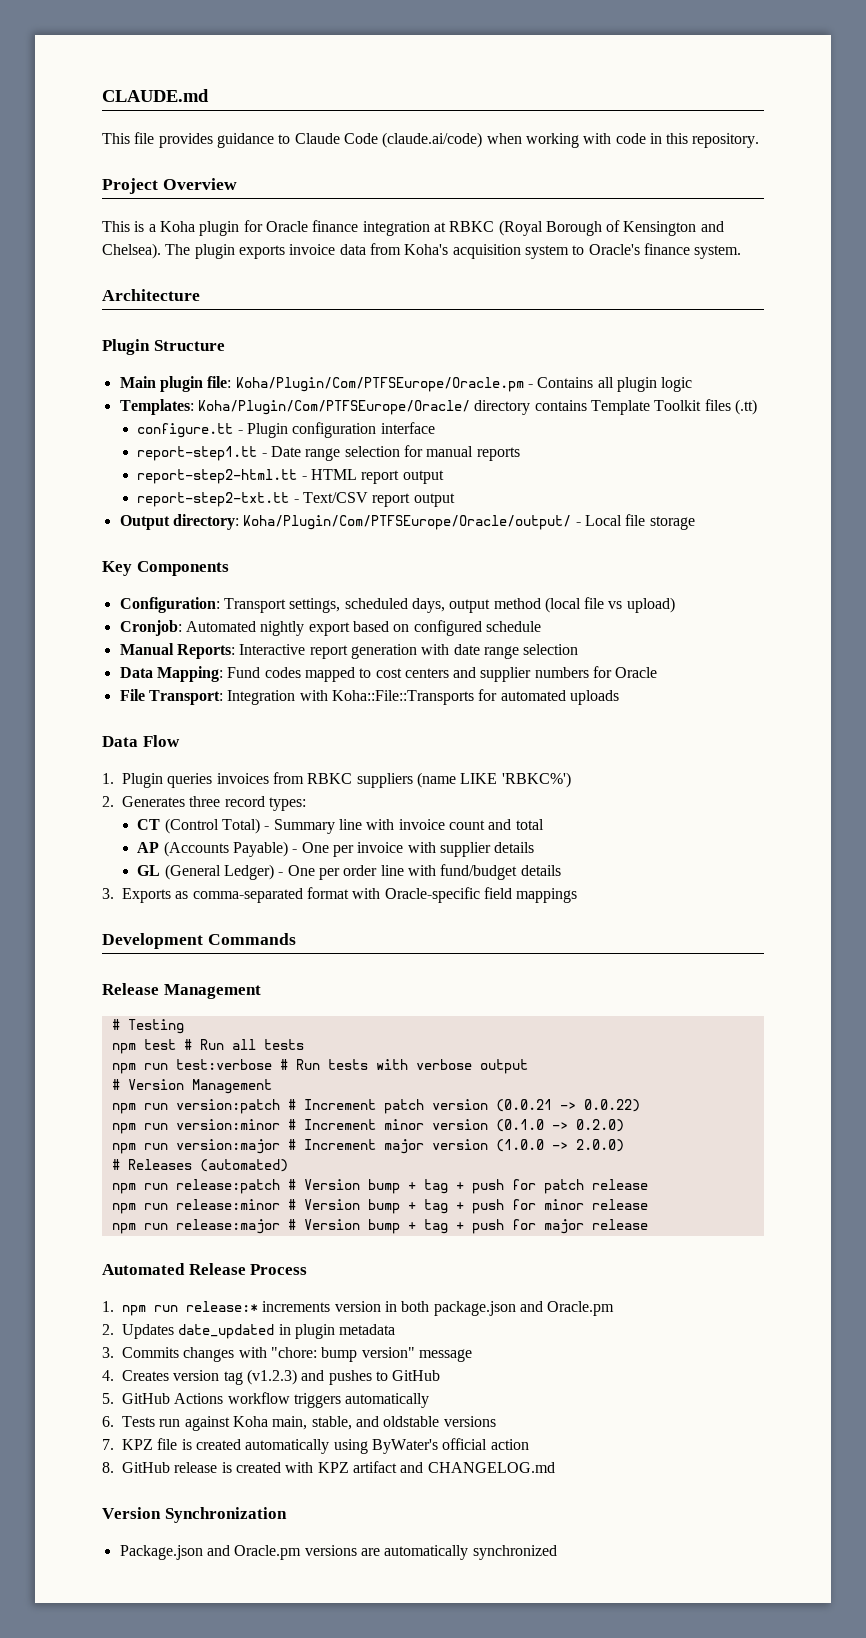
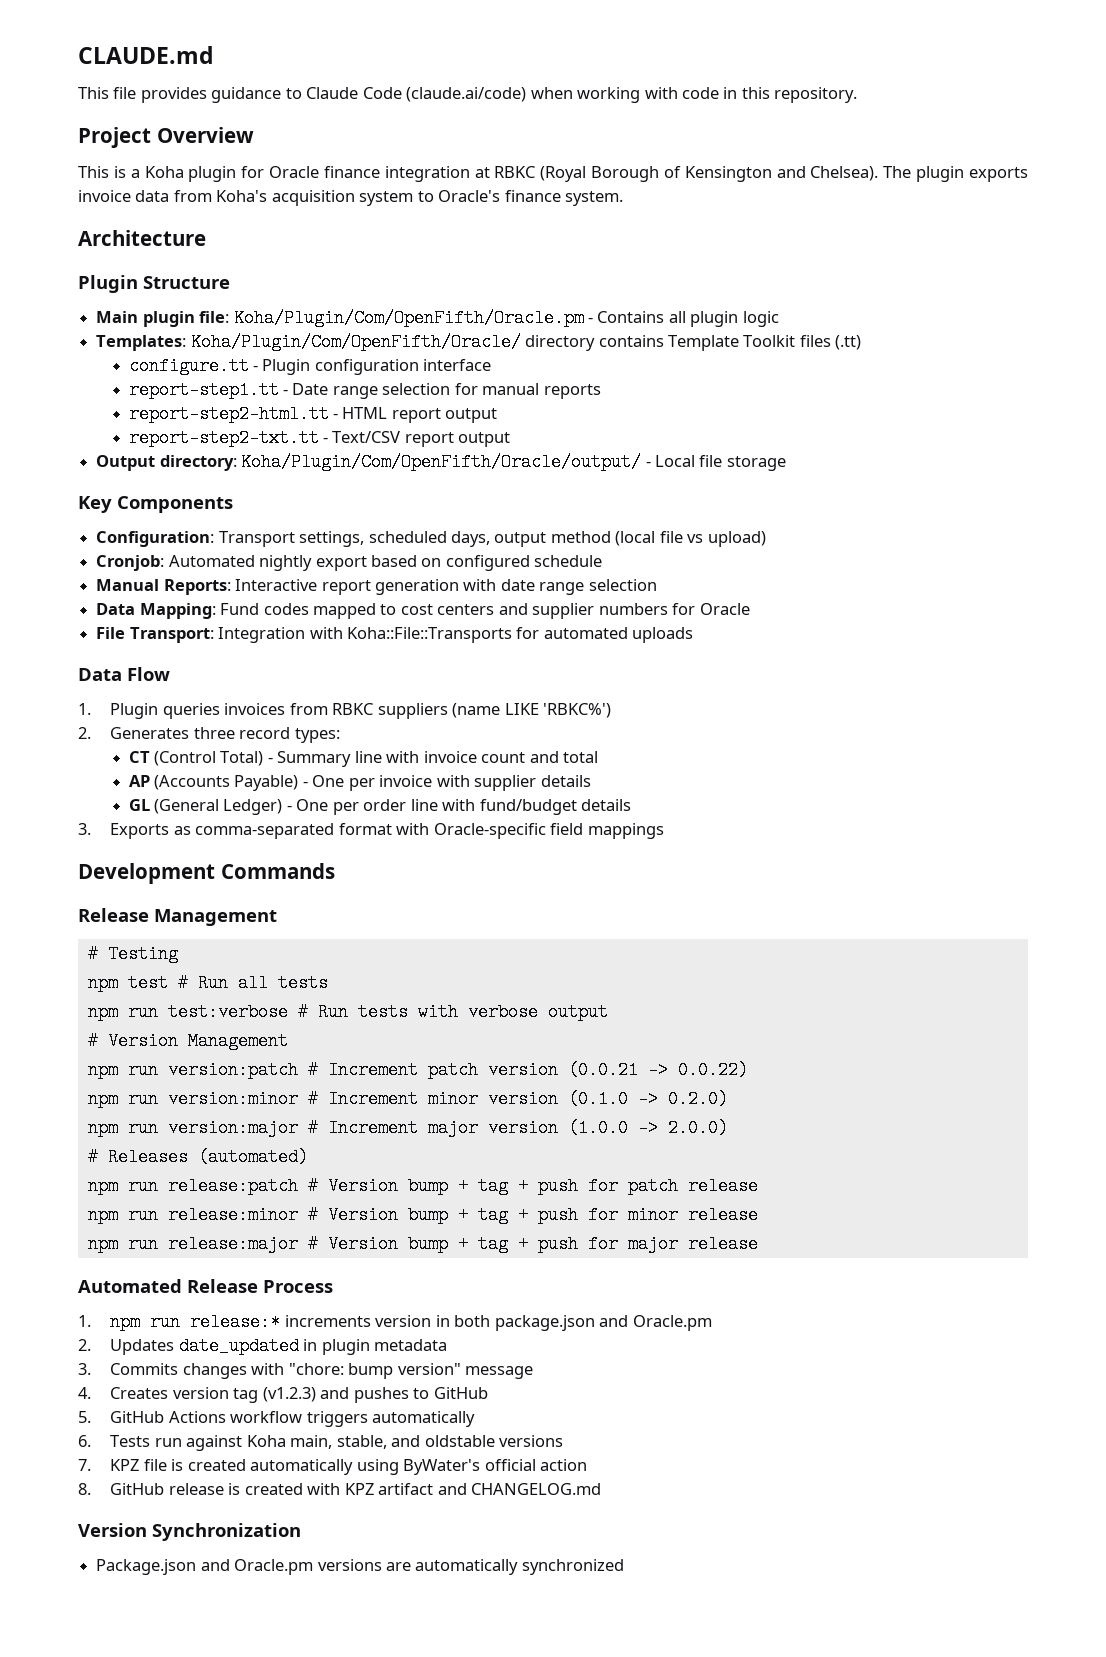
[235,377,524,392] Koha/Plugin/Com/PTFSEurope/Oracle.pm -> [233,309,584,327] Koha/Plugin/Com/OpenFifth/Oracle.pm
[197,400,470,415] Koha/Plugin/Com/PTFSEurope/Oracle/ -> [190,333,521,351] Koha/Plugin/Com/OpenFifth/Oracle/
[243,515,572,530] Koha/Plugin/Com/PTFSEurope/Oracle/output/ -> [241,453,642,471] Koha/Plugin/Com/OpenFifth/Oracle/output/

